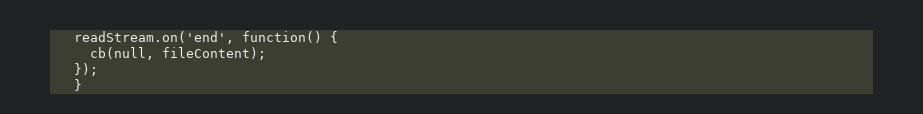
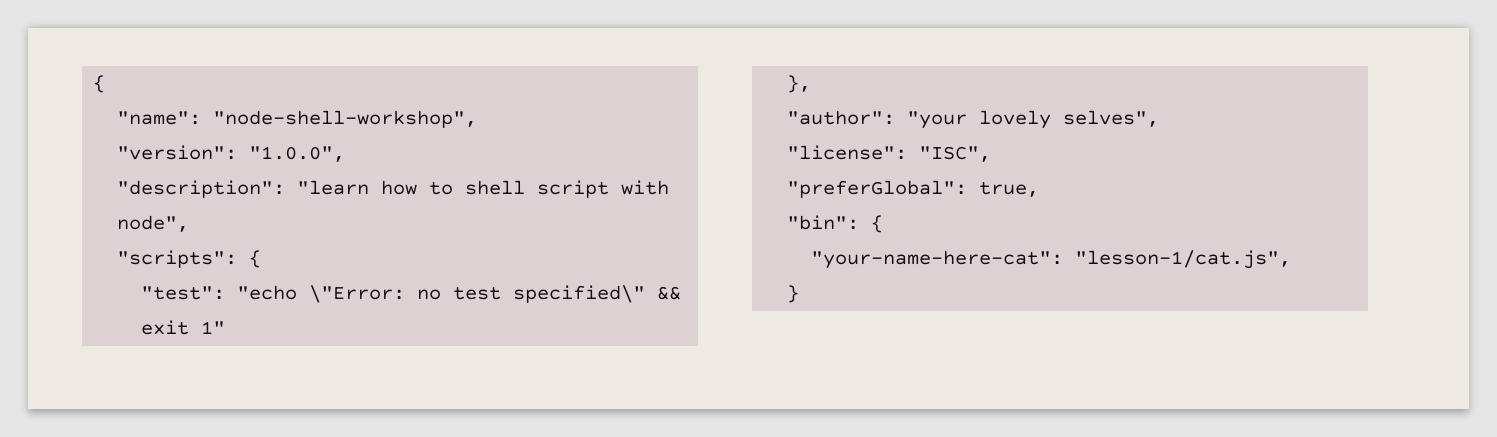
[74,31,339,44] [90,47,267,60] [74,63,99,76] readStream.on('end', function() { // cb(null, fileContent); // }); -> [93,75,106,93] [117,110,478,128] [117,145,346,162] [117,180,670,198] [117,215,190,232] [117,250,262,268] [141,285,682,303] [141,320,226,335] [787,75,812,93] [787,110,1160,129] [787,145,992,162] [787,180,1040,198] [787,215,884,233] [811,250,1292,269] { // "name": "node-shell-workshop", // "version": "1.0.0", // "description": "learn how to shell script with node", // "scripts": { // "test": "echo \"Error: no test specified\" && exit 1" // }, // "author": "your lovely selves", // "license": "ISC", // "preferGlobal": true, // "bin": { // "your-name-here-cat": "lesson-1/cat.js",

